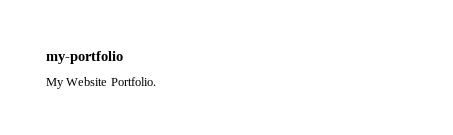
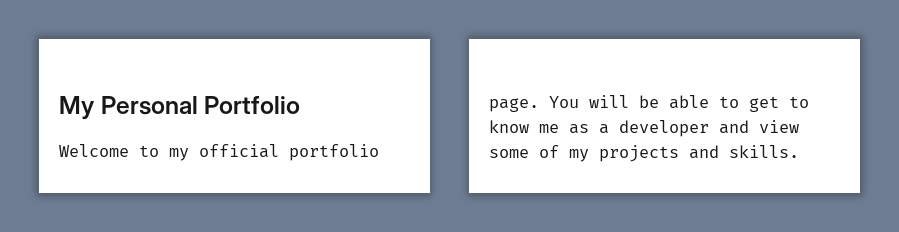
[46,51,123,64] [46,77,156,89] my-portfolio // My Website Portfolio. -> [59,96,301,119] [59,144,379,161] [489,95,809,112] [489,120,799,137] [489,145,799,162] My Personal Portfolio // Welcome to my official portfolio page. You will be able to get to know me as a developer and view some of my projects and skills.

